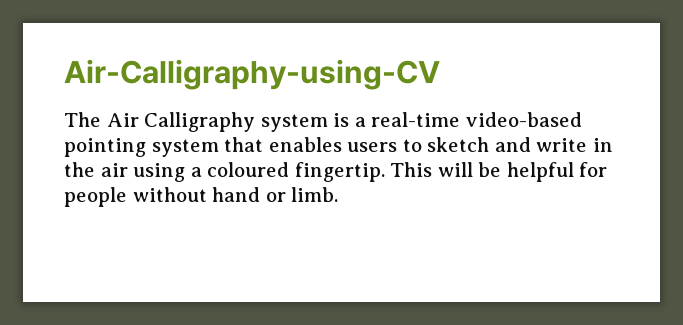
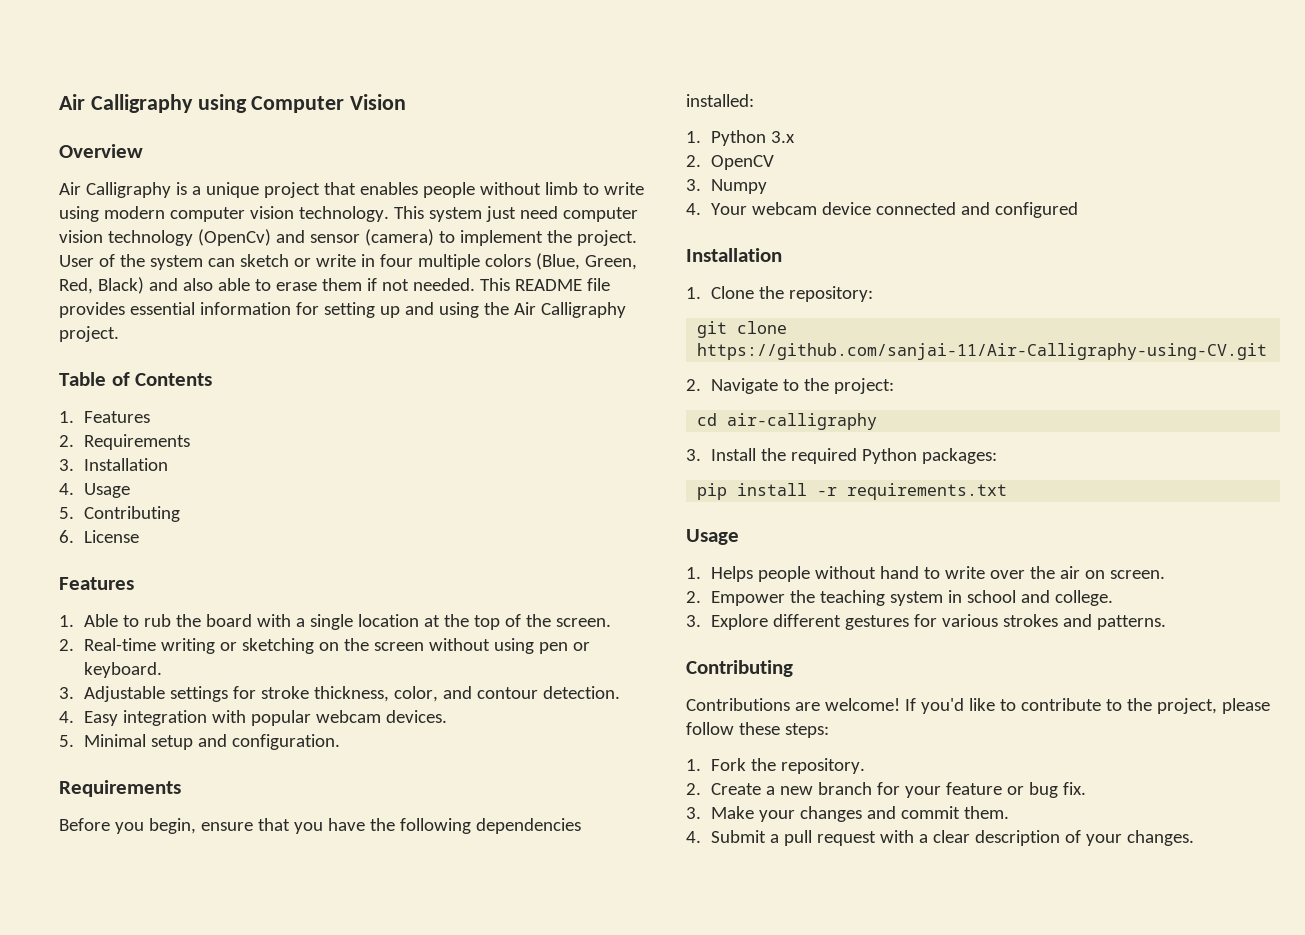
[64,59,440,90] [64,112,582,132] [64,137,613,157] [64,162,608,182] [64,187,339,207] Air-Calligraphy-using-CV // The Air Calligraphy system is a real-time video-based pointing system that enables users to sketch and write in the air using a coloured fingertip. This will be helpful for people without hand or limb. -> [59,94,407,113] [59,144,143,158] [59,182,644,198] [59,206,638,222] [59,229,637,246] [59,253,637,270] [59,277,610,294] [59,302,626,318] [59,326,119,342] [59,372,213,386] [59,411,150,423] [59,434,190,450] [59,458,168,471] [59,483,130,498] [59,506,180,522] [59,530,139,543] [59,577,134,590] [59,614,611,630] [59,638,590,654] [83,662,162,678] [59,686,620,702] [59,710,447,726] [59,734,340,750] [59,780,181,797] [59,818,581,834] [686,94,754,107] [686,130,795,146] [686,155,774,170] [686,179,767,194] [686,202,1078,218] [686,248,782,262] [686,286,873,302] [697,321,788,338] [697,343,1268,360] [686,378,894,394] [697,413,878,430] [686,448,997,464] [697,483,1008,500] [686,529,739,545] [686,566,1165,582] [686,590,1113,606] [686,614,1166,630] [686,660,793,677] [686,698,1270,714] [686,722,829,738] [686,758,865,774] [686,782,1086,798] [686,806,1009,822] [686,830,1194,846] Air Calligraphy using Computer Vision // Overview // Air Calligraphy is a unique project that enables people without limb to write using modern computer vision technology. This system just need computer vision technology (OpenCv) and sensor (camera) to implement the project. User of the system can sketch or write in four multiple colors (Blue, Green, Red, Black) and also able to erase them if not needed. This README file provides essential information for setting up and using the Air Calligraphy project. // Table of Contents // 1. Features // 2. Requirements // 3. Installation // 4. Usage // 5. Contributing // 6. License // Features // 1. Able to rub the board with a single location at the top of the screen. // 2. Real-time writing or sketching on the screen without using pen or keyboard. // 3. Adjustable settings for stroke thickness, color, and contour detection. // 4. Easy integration with popular webcam devices. // 5. Minimal setup and configuration. // Requirements // Before you begin, ensure that you have the following dependencies installed: // 1. Python 3.x // 2. OpenCV // 3. Numpy // 4. Your webcam device connected and configured // Installation // 1. Clone the repository: // git clone https://github.com/sanjai-11/Air-Calligraphy-using-CV.git // 2. Navigate to the project: // cd air-calligraphy // 3. Install the required Python packages: // pip install -r requirements.txt // Usage // 1. Helps people without hand to write over the air on screen. // 2. Empower the teaching system in school and college. // 3. Explore different gestures for various strokes and patterns. // Contributing // Contributions are welcome! If you'd like to contribute to the project, please follow these steps: // 1. Fork the repository. // 2. Create a new branch for your feature or bug fix. // 3. Make your changes and commit them. // 4. Submit a pull request with a clear description of your changes.

